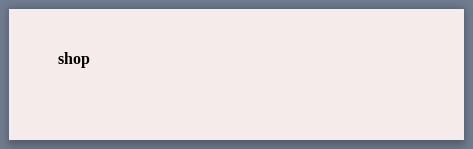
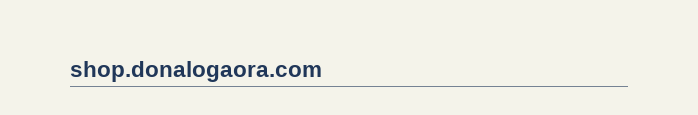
[58,52,90,68] shop -> [70,61,322,82] shop.donalogaora.com

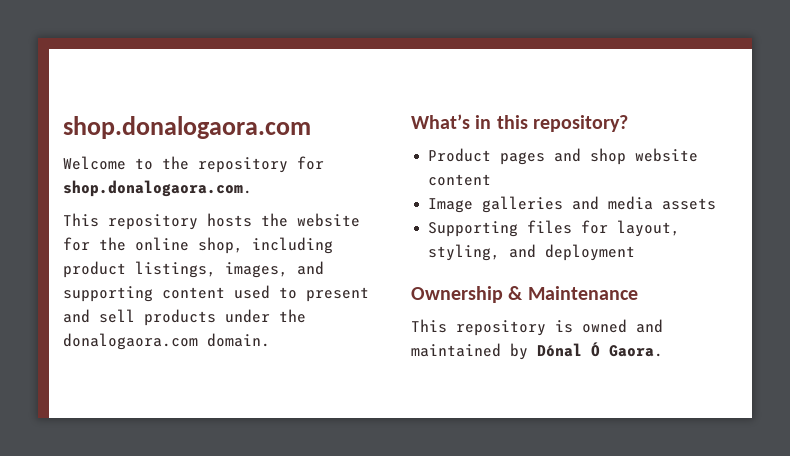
(322, 71) none -> [63,156,324,173] [63,180,252,197] [63,213,360,230] [63,237,333,254] [63,261,324,278] [63,285,369,302] [63,309,306,326] [63,333,270,350] [411,114,628,132] [428,148,699,165] [428,174,492,186] [428,196,717,213] [428,220,681,237] [428,244,636,261] [411,286,638,303] [411,319,663,336] [411,342,663,360] // Welcome to the repository for shop.donalogaora.com. // This repository hosts the website for the online shop, including product listings, images, and supporting content used to present and sell products under the donalogaora.com domain. // What’s in this repository? // Product pages and shop website content // Image galleries and media assets // Supporting files for layout, styling, and deployment // Ownership & Maintenance // This repository is owned and maintained by Dónal Ó Gaora.

